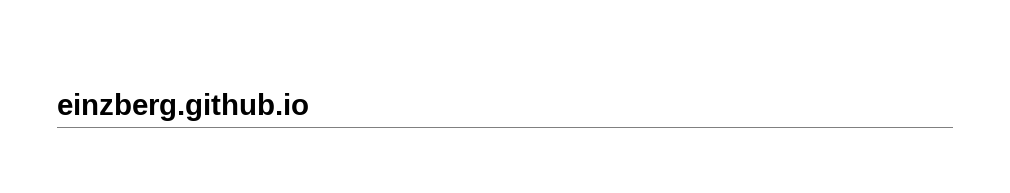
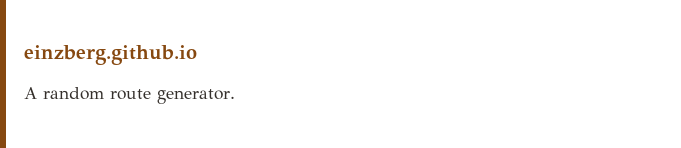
(309, 107) none -> [24,87,235,104] // A random route generator.

